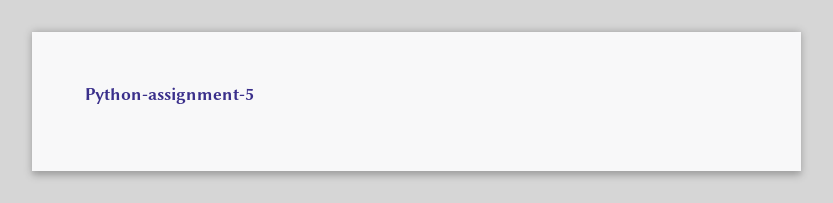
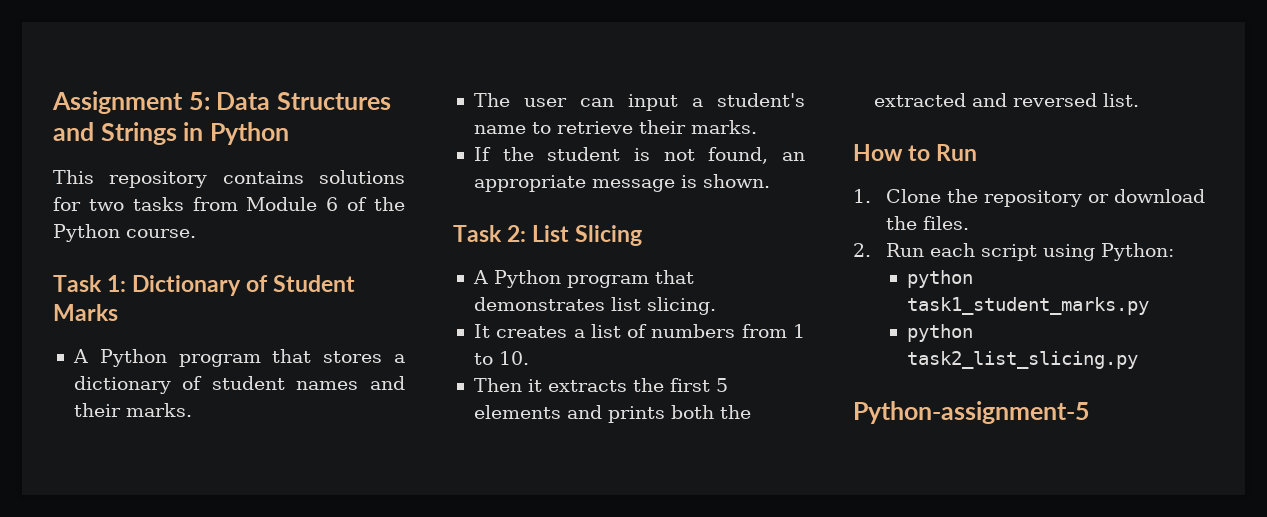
(85, 95) none -> [52,91,391,114] [53,122,289,145] [53,170,405,188] [53,197,405,211] [53,224,196,242] [53,275,356,296] [53,304,118,321] [72,349,405,367] [73,376,405,394] [73,403,192,417] [473,93,805,111] [473,120,757,134] [473,147,805,164] [473,174,770,192] [453,225,643,246] [472,270,694,288] [473,297,716,315] [473,324,805,338] [473,351,529,365] [473,378,728,392] [473,405,751,423] [873,93,1139,107] [853,144,978,161] [853,189,1205,207] [885,216,969,230] [853,243,1174,261] [906,270,973,288] [906,297,1149,315] [906,324,973,342] [906,351,1138,369] Assignment 5: Data Structures and Strings in Python // This repository contains solutions for two tasks from Module 6 of the Python course. // Task 1: Dictionary of Student Marks // A Python program that stores a dictionary of student names and their marks. // The user can input a student's name to retrieve their marks. // If the student is not found, an appropriate message is shown. // Task 2: List Slicing // A Python program that demonstrates list slicing. // It creates a list of numbers from 1 to 10. // Then it extracts the first 5 elements and prints both the extracted and reversed list. // How to Run // 1. Clone the repository or download the files. // 2. Run each script using Python: // python task1_student_marks.py // python task2_list_slicing.py //

